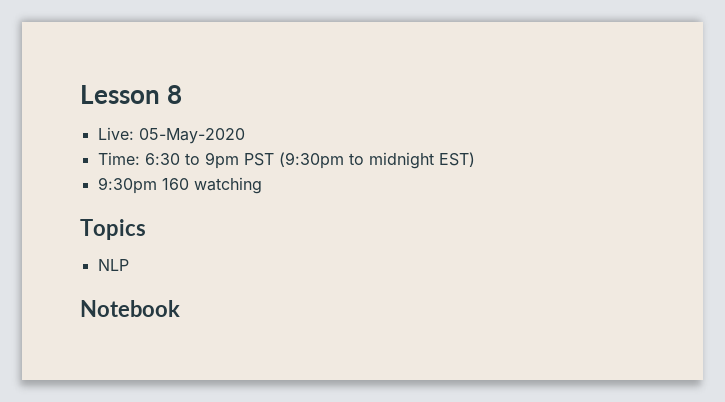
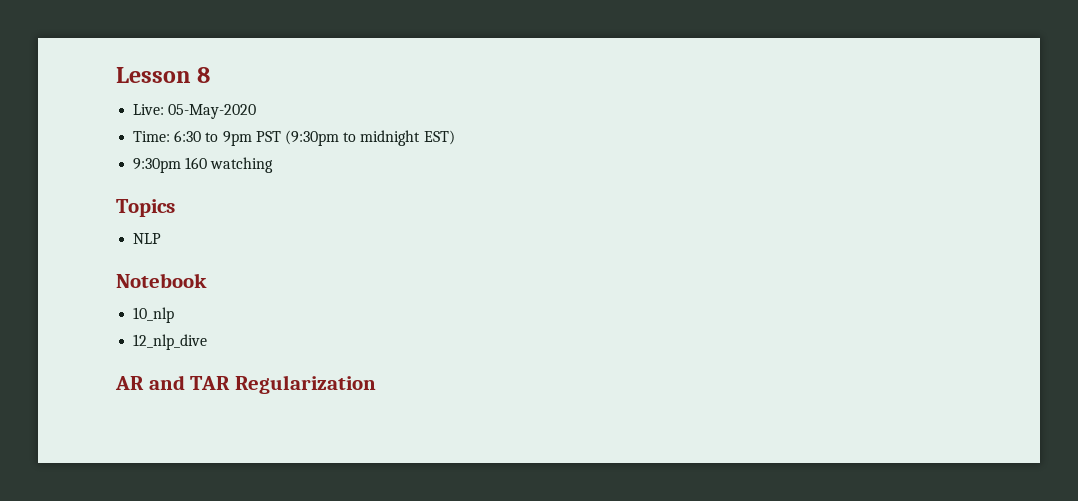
(180, 308) none -> [133,307,175,323] [133,334,208,350] [115,375,377,394] // 10_nlp // 12_nlp_dive // AR and TAR Regularization

